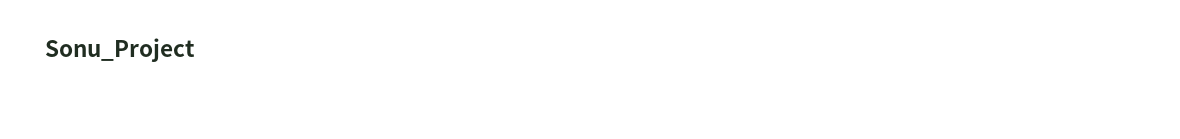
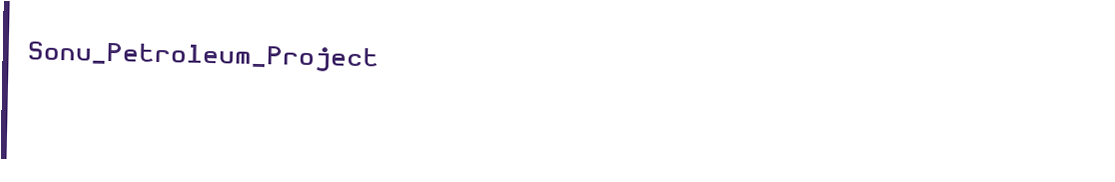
[45,38,195,62] Sonu_Project -> [27,41,379,73] Sonu_Petroleum_Project

